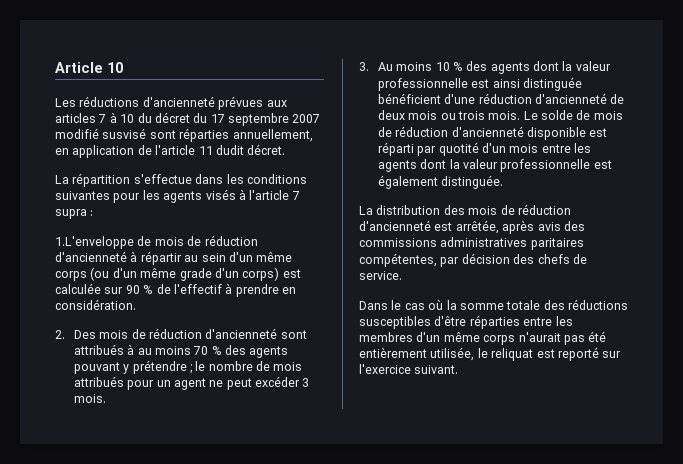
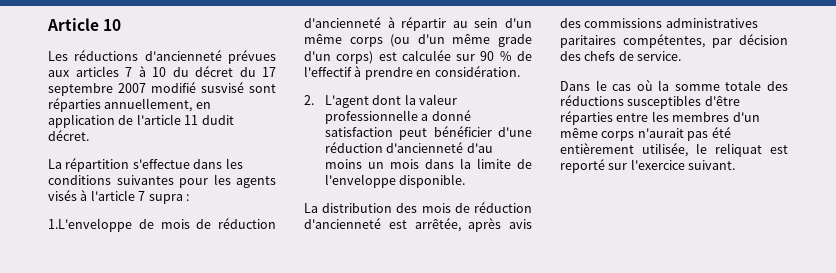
[73,328,307,339] [73,344,289,358] [73,360,303,374] [73,376,310,390] [73,394,106,403] [359,61,611,74] [377,77,582,91] [377,93,625,104] [377,110,623,120] [377,126,608,140] [377,142,592,156] [377,159,612,172] [377,175,504,189] Des mois de réduction d'ancienneté sont attribués à au moins 70 % des agents pouvant y prétendre ; le nombre de mois attribués pour un agent ne peut excéder 3 mois. // 3. Au moins 10 % des agents dont la valeur professionnelle est ainsi distinguée bénéficient d'une réduction d'ancienneté de deux mois ou trois mois. Le solde de mois de réduction d'ancienneté disponible est réparti par quotité d'un mois entre les agents dont la valeur professionnelle est également distinguée. -> [324,94,457,108] [324,110,471,124] [324,126,532,140] [324,142,493,153] [324,158,532,169] [324,174,466,188] L'agent dont la valeur professionnelle a donné satisfaction peut bénéficier d'une réduction d'ancienneté d'au moins un mois dans la limite de l'enveloppe disponible.

